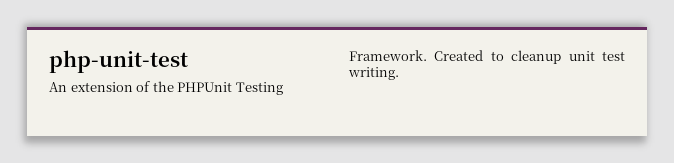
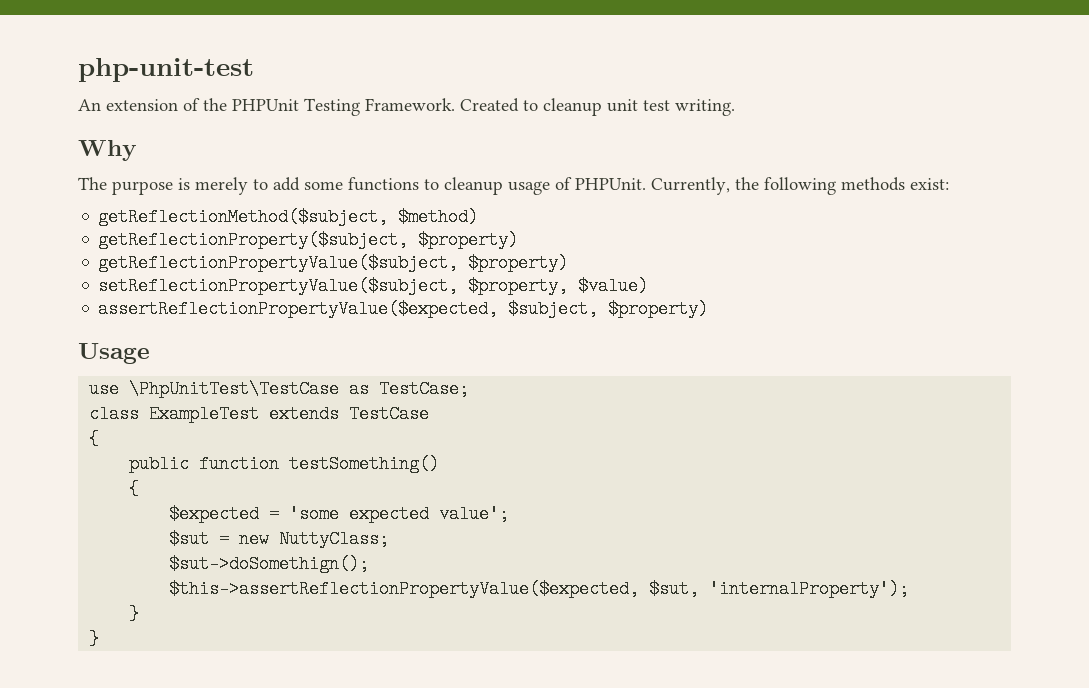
(399, 73) none -> [78,140,137,161] [78,177,949,195] [98,208,479,226] [98,231,519,249] [98,254,569,272] [98,277,649,295] [98,300,709,318] [78,343,150,364] [89,380,470,398] [89,405,430,423] [89,430,100,448] [129,455,440,473] [129,480,140,498] [169,505,510,523] [169,530,390,548] [169,555,370,573] [169,580,910,598] [129,605,140,623] [89,630,100,648] // Why // The purpose is merely to add some functions to cleanup usage of PHPUnit. Currently, the following methods exist: // getReflectionMethod($subject, $method) // getReflectionProperty($subject, $property) // getReflectionPropertyValue($subject, $property) // setReflectionPropertyValue($subject, $property, $value) // assertReflectionPropertyValue($expected, $subject, $property) // Usage // use \PhpUnitTest\TestCase as TestCase; // class ExampleTest extends TestCase // { // public function testSomething() // { // $expected = 'some expected value'; // $sut = new NuttyClass; // $sut->doSomethign(); // $this->assertReflectionPropertyValue($expected, $sut, 'internalProperty'); // } // }

